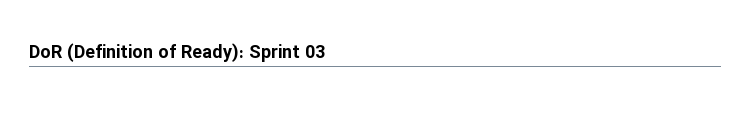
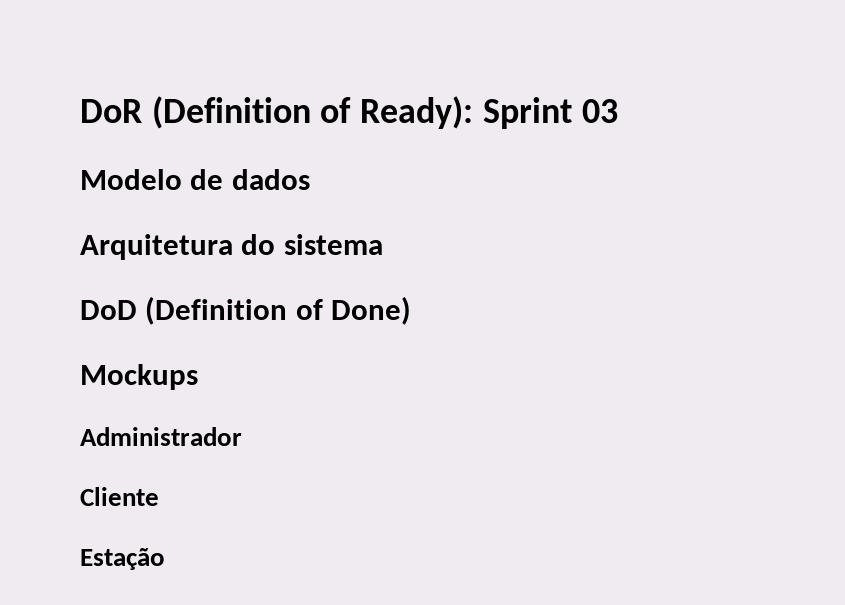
(325, 51) none -> [80,169,310,190] [80,234,383,260] [80,296,412,325] [80,364,198,390] [80,427,242,446] [80,487,159,506] [80,548,165,570] // Modelo de dados // Arquitetura do sistema // DoD (Definition of Done) // Mockups // Administrador // Cliente // Estação

